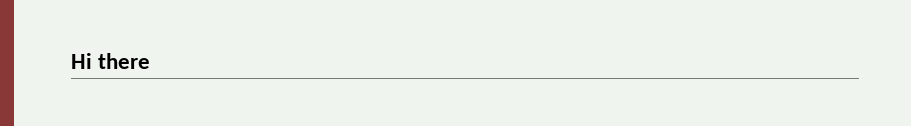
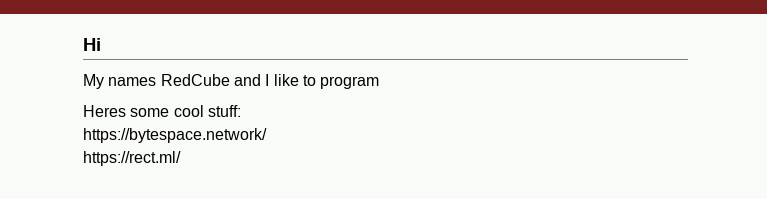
[98,53,151,69] there -> [83,74,380,89] [83,105,241,117] [83,128,267,143] [83,151,181,166] // My names RedCube and I like to program // Heres some cool stuff: // https://bytespace.network/ // https://rect.ml/

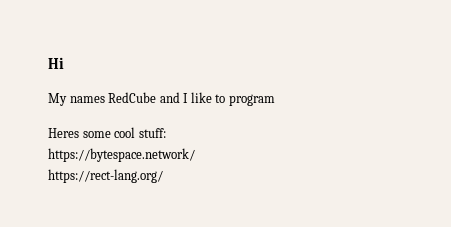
[83,151,181,166] https://rect.ml/ -> [48,169,163,183] https://rect-lang.org/

